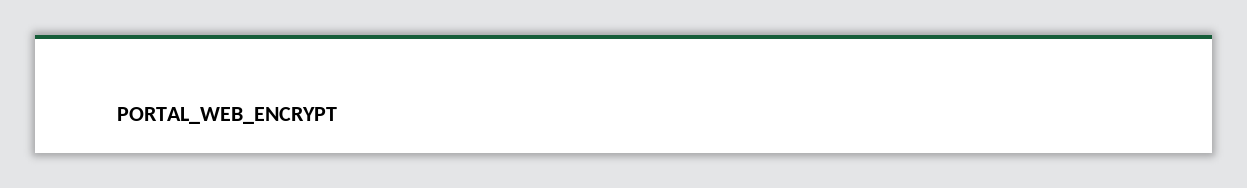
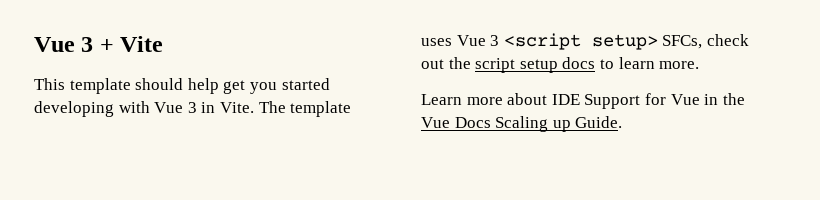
[117,107,337,124] PORTAL_WEB_ENCRYPT -> [34,36,164,52] [34,78,330,94] [34,101,352,117] [421,33,749,50] [421,57,700,73] [421,93,745,109] [421,116,623,132] Vue 3 + Vite // This template should help get you started developing with Vue 3 in Vite. The template uses Vue 3 <script setup> SFCs, check out the script setup docs to learn more. // Learn more about IDE Support for Vue in the Vue Docs Scaling up Guide.

